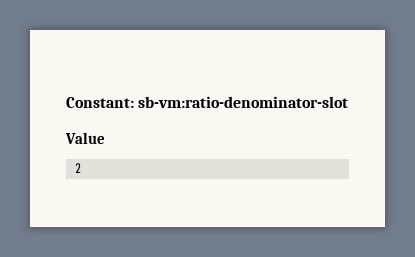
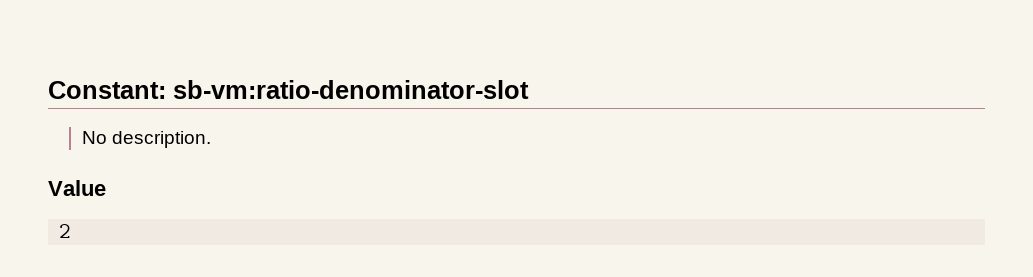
(349, 102) none -> [81,131,212,148] // No description.

